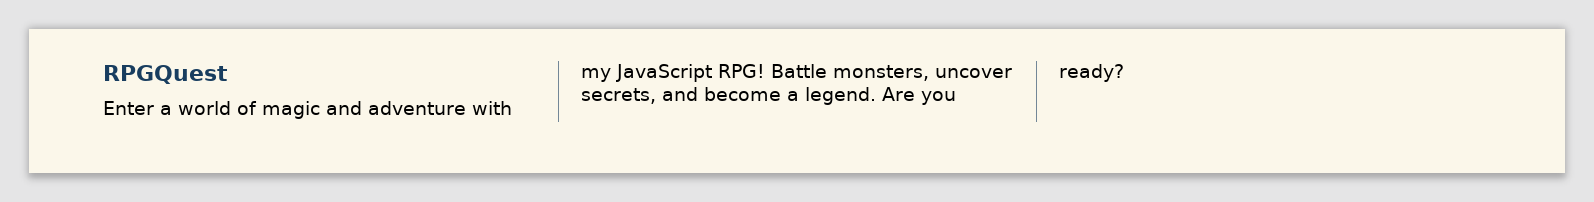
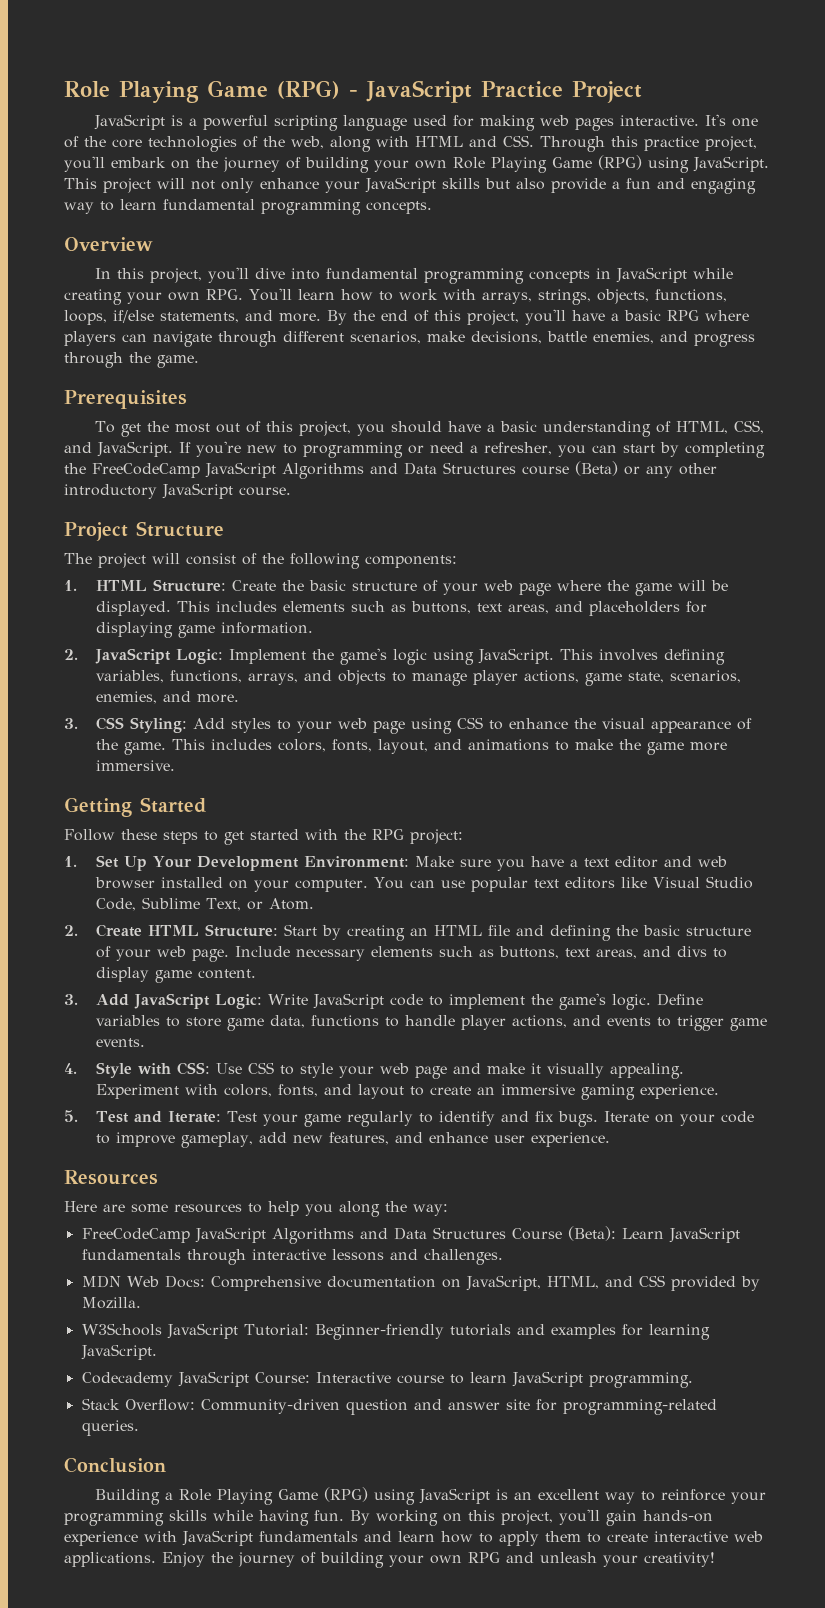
[103,65,228,84] [103,101,512,119] [581,64,1012,82] [581,87,956,105] [1059,64,1124,82] RPGQuest // Enter a world of magic and adventure with my JavaScript RPG! Battle monsters, uncover secrets, and become a legend. Are you ready? -> [64,80,642,103] [94,114,759,131] [64,135,757,152] [64,155,769,173] [64,177,756,194] [64,199,432,215] [64,237,153,251] [95,267,734,284] [64,288,727,305] [64,309,749,325] [64,331,755,347] [64,352,199,368] [64,390,187,409] [95,420,765,437] [64,441,765,458] [64,461,717,479] [64,483,291,499] [64,521,224,541] [64,553,457,569] [64,579,728,596] [95,601,707,616] [95,622,313,638] [64,648,725,665] [95,670,741,686] [95,691,239,704] [64,717,752,734] [95,739,727,755] [95,760,175,771] [64,797,206,817] [64,829,463,845] [64,855,727,871] [94,876,753,892] [95,897,314,911] [64,924,751,941] [95,946,727,962] [95,967,256,983] [64,993,703,1010] [95,1015,767,1031] [95,1038,145,1047] [64,1062,684,1079] [95,1084,719,1100] [64,1110,754,1127] [95,1132,610,1148] [64,1170,158,1185] [64,1201,448,1217] [81,1226,740,1244] [81,1249,503,1265] [81,1275,760,1291] [81,1297,141,1309] [81,1323,710,1340] [80,1344,157,1360] [81,1371,693,1388] [81,1398,717,1415] [81,1420,139,1436] [64,1457,166,1473] [95,1487,767,1505] [64,1509,713,1526] [64,1530,763,1546] [64,1552,715,1568] Role Playing Game (RPG) - JavaScript Practice Project // JavaScript is a powerful scripting language used for making web pages interactive. It's one of the core technologies of the web, along with HTML and CSS. Through this practice project, you'll embark on the journey of building your own Role Playing Game (RPG) using JavaScript. This project will not only enhance your JavaScript skills but also provide a fun and engaging way to learn fundamental programming concepts. // Overview // In this project, you'll dive into fundamental programming concepts in JavaScript while creating your own RPG. You'll learn how to work with arrays, strings, objects, functions, loops, if/else statements, and more. By the end of this project, you'll have a basic RPG where players can navigate through different scenarios, make decisions, battle enemies, and progress through the game. // Prerequisites // To get the most out of this project, you should have a basic understanding of HTML, CSS, and JavaScript. If you're new to programming or need a refresher, you can start by completing the FreeCodeCamp JavaScript Algorithms and Data Structures course (Beta) or any other introductory JavaScript course. // Project Structure // The project will consist of the following components: // 1. HTML Structure: Create the basic structure of your web page where the game will be displayed. This includes elements such as buttons, text areas, and placeholders for displaying game information. // 2. JavaScript Logic: Implement the game's logic using JavaScript. This involves defining variables, functions, arrays, and objects to manage player actions, game state, scenarios, enemies, and more. // 3. CSS Styling: Add styles to your web page using CSS to enhance the visual appearance of the game. This includes colors, fonts, layout, and animations to make the game more immersive. // Getting Started // Follow these steps to get started with the RPG project: // 1. Set Up Your Development Environment: Make sure you have a text editor and web browser installed on your computer. You can use popular text editors like Visual Studio Code, Sublime Text, or Atom. // 2. Create HTML Structure: Start by creating an HTML file and defining the basic structure of your web page. Include necessary elements such as buttons, text areas, and divs to display game content. // 3. Add JavaScript Logic: Write JavaScript code to implement the game's logic. Define variables to store game data, functions to handle player actions, and events to trigger game events. // 4. Style with CSS: Use CSS to style your web page and make it visually appealing. Experiment with colors, fonts, and layout to create an immersive gaming experience. // 5. Test and Iterate: Test your game regularly to identify and fix bugs. Iterate on your code to improve gameplay, add new features, and enhance user experience. // Resources // Here are some resources to help you along the way: // FreeCodeCamp JavaScript Algorithms and Data Structures Course (Beta): Learn JavaScript fundamentals through interactive lessons and challenges. // MDN Web Docs: Comprehensive documentation on JavaScript, HTML, and CSS provided by Mozilla. // W3Schools JavaScript Tutorial: Beginner-friendly tutorials and examples for learning JavaScript. // Codecademy JavaScript Course: Interactive course to learn JavaScript programming. // Stack Overflow: Community-driven question and answer site for programming-related queries. // Conclusion // Building a Role Playing Game (RPG) using JavaScript is an excellent way to reinforce your programming skills while having fun. By working on this project, you'll gain hands-on experience with JavaScript fundamentals and learn how to apply them to create interactive web applications. Enjoy the journey of building your own RPG and unleash your creativity!

